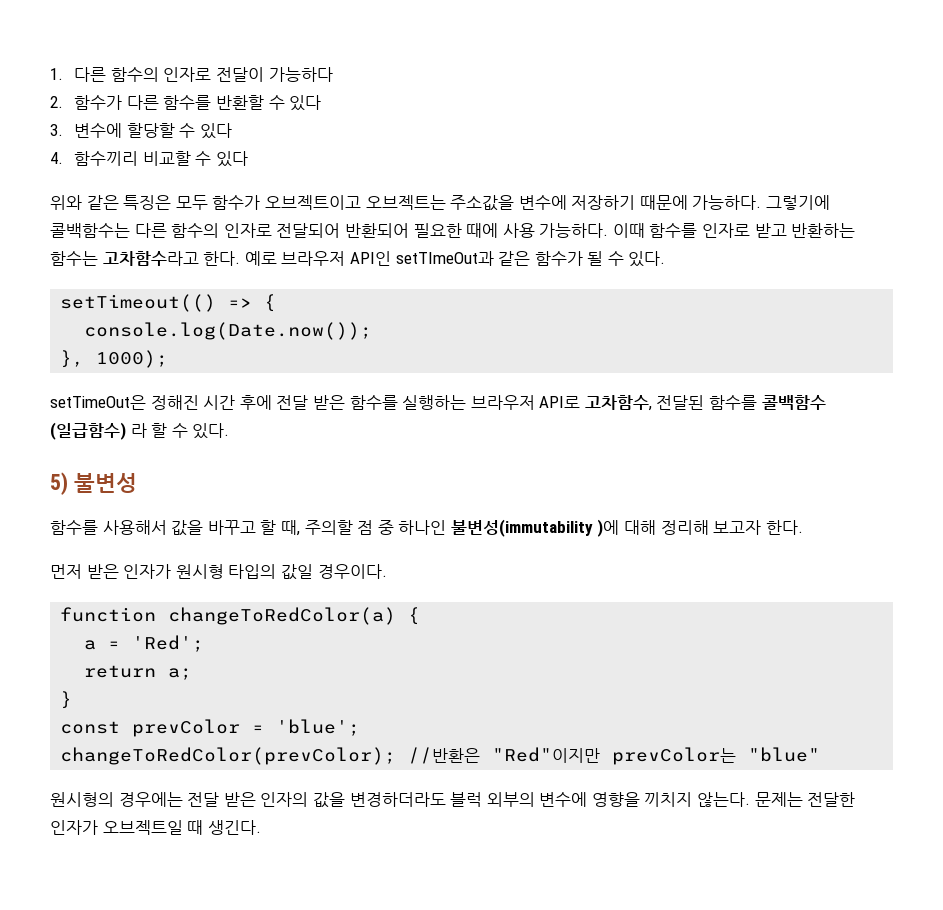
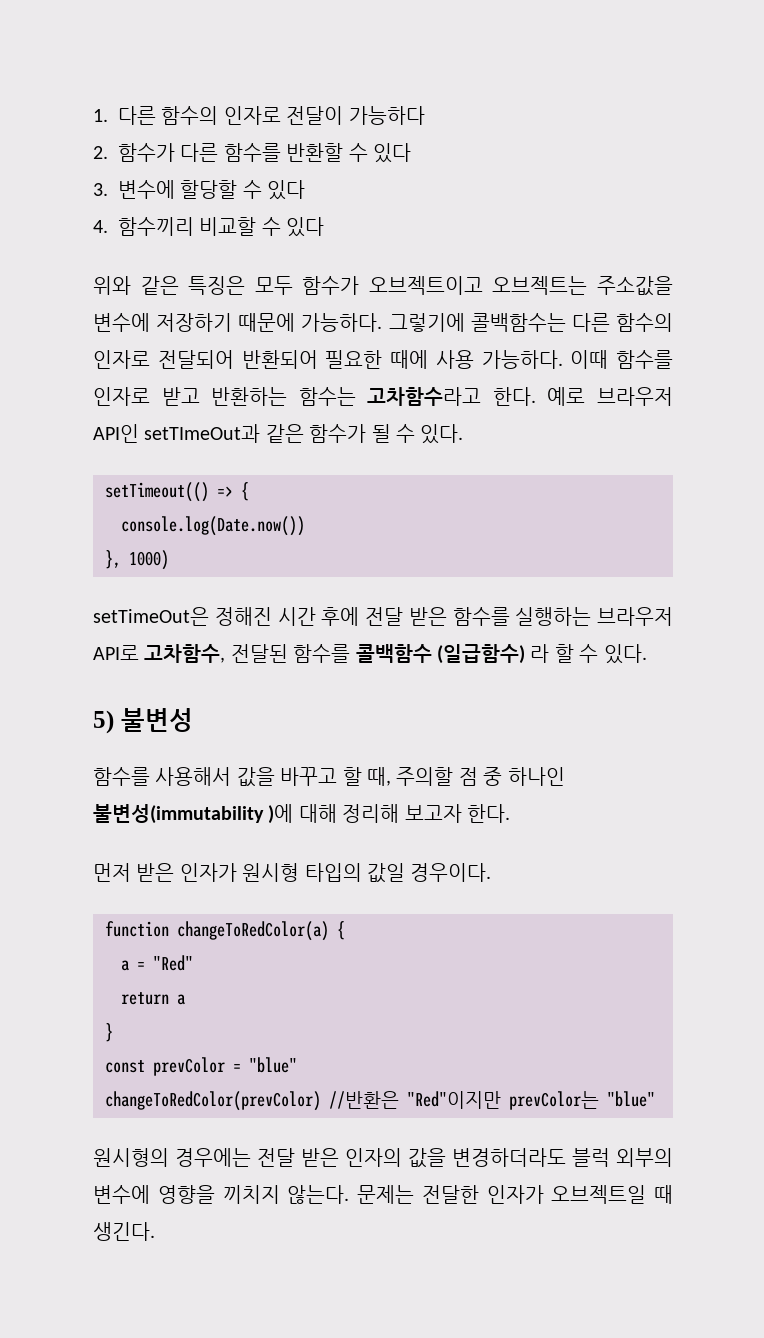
[84,322,373,340] console.log(Date.now()); -> [121,516,305,536] console.log(Date.now())
[96,350,169,368] 1000); -> [129,550,169,570] 1000)
[132,635,205,652] 'Red'; -> [153,955,193,971] "Red"
[168,668,193,680] a; -> [177,994,185,1005] a
[276,719,361,736] [60,747,397,765] 'blue'; // changeToRedColor(prevColor); -> [249,1057,297,1073] [105,1091,321,1111] "blue" // changeToRedColor(prevColor)

